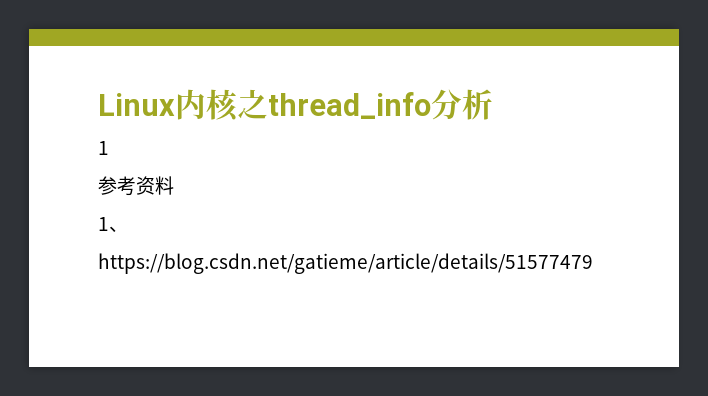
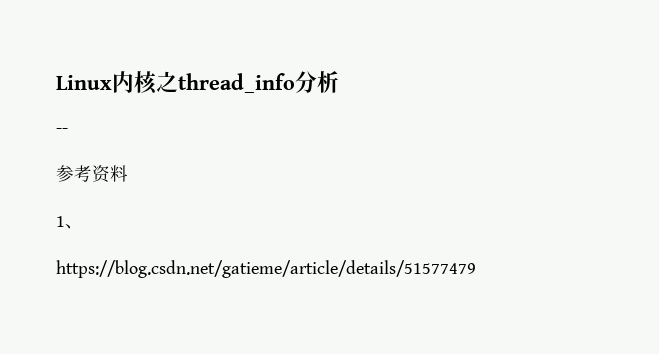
[98,141,109,155] 1 -> [56,128,68,133] --

